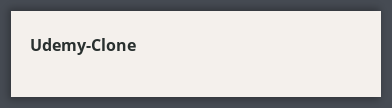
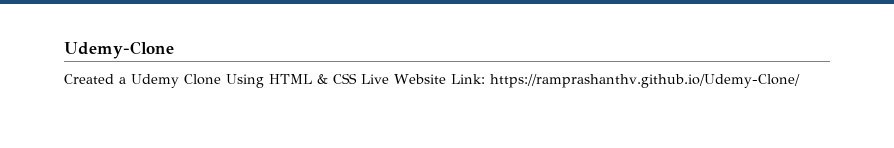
(136, 46) none -> [64,73,800,88] // Created a Udemy Clone Using HTML & CSS Live Website Link: https://ramprashanthv.github.io/Udemy-Clone/

